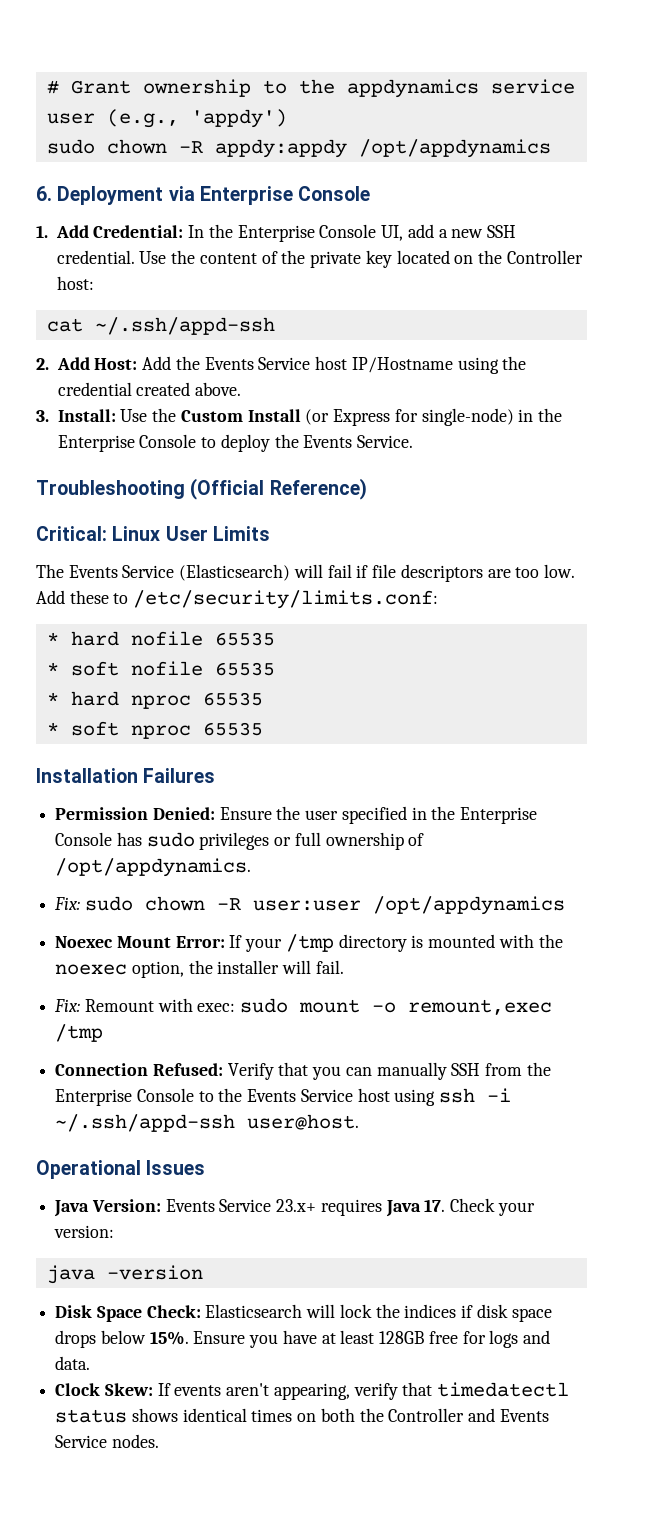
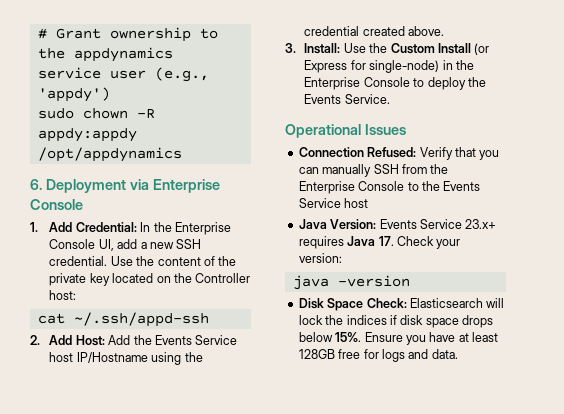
[36,478,367,500] [36,526,270,541] [36,564,575,582] [36,590,439,609] [46,631,275,646] [46,661,275,676] [46,691,263,709] [46,721,263,739] [36,768,216,783] [55,806,538,824] [55,832,425,850] [55,858,252,877] [54,896,565,915] [55,934,563,952] [55,960,344,978] [54,998,553,1015] [55,1024,104,1042] Troubleshooting (Official Reference) // Critical: Linux User Limits // The Events Service (Elasticsearch) will fail if file descriptors are too low. Add these to /etc/security/limits.conf: // * hard nofile 65535 // * soft nofile 65535 // * hard nproc 65535 // * soft nproc 65535 // Installation Failures // Permission Denied: Ensure the user specified in the Enterprise Console has sudo privileges or full ownership of /opt/appdynamics. // Fix: sudo chown -R user:user /opt/appdynamics // Noexec Mount Error: If your /tmp directory is mounted with the noexec option, the installer will fail. // Fix: Remount with exec: sudo mount -o remount,exec /tmp -> [285,124,406,138] Operational Issues
[394,1088,512,1106] [55,1114,360,1132] [36,1160,206,1179] using ssh -i ~/.ssh/appd-ssh user@host. // Operational Issues -> (369, 203) none
[55,1382,570,1400] [55,1408,549,1423] [55,1434,159,1448] // Clock Skew: If events aren't appearing, verify that timedatectl status shows identical times on both the Controller and Events Service nodes. -> (458, 354) none

